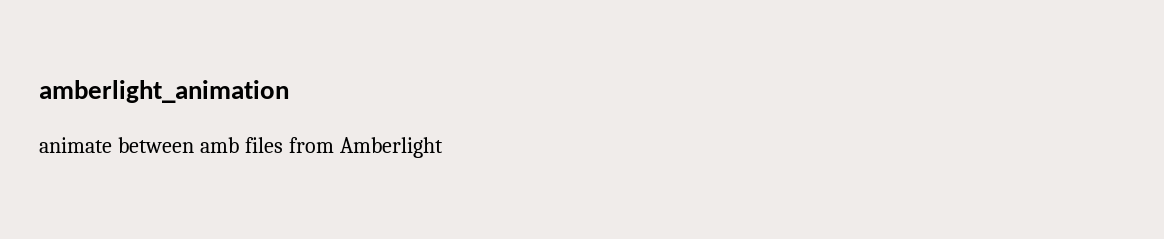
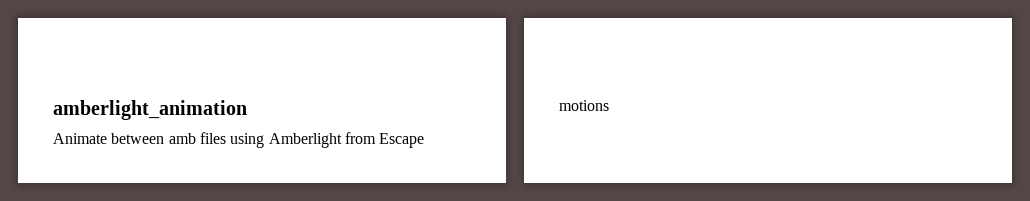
[39,137,112,153] animate -> [53,133,107,144] Animate
[288,137,443,158] from Amberlight -> [230,132,425,148] [559,100,609,111] using Amberlight from Escape motions

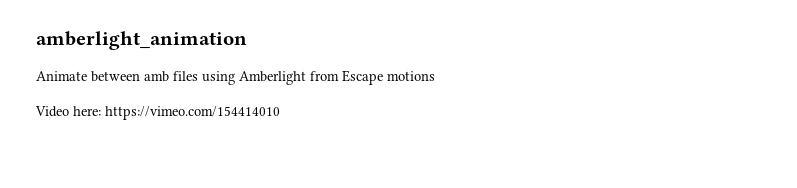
(609, 105) none -> [35,106,280,120] // Video here: https://vimeo.com/154414010

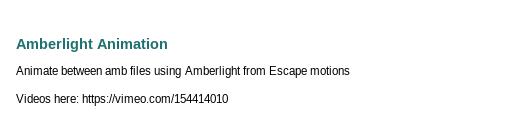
[36,31,247,50] amberlight_animation -> [16,38,168,52] Amberlight Animation
[35,106,69,117] Video -> [16,94,51,103] Videos

